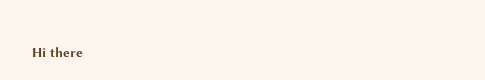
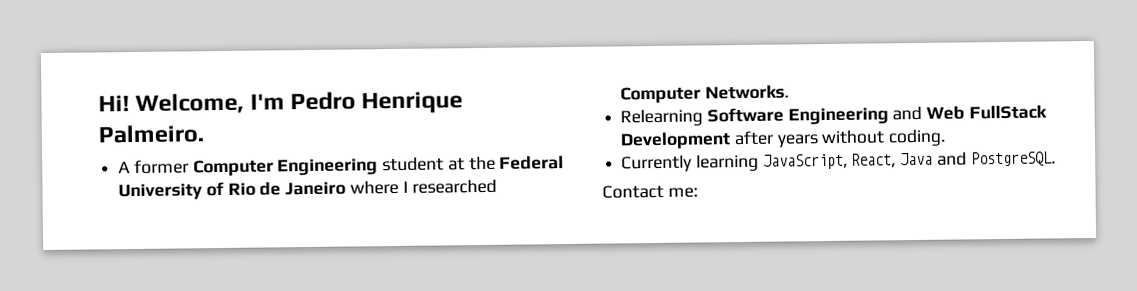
[32,47,83,57] Hi there -> [98,91,464,114] [98,124,204,144] [118,155,565,177] [118,178,498,201] [620,84,789,104] [620,104,1047,127] [620,128,947,150] [621,151,1056,173] [602,184,698,199] Hi! Welcome, I'm Pedro Henrique Palmeiro. // A former Computer Engineering student at the Federal University of Rio de Janeiro where I researched Computer Networks. // Relearning Software Engineering and Web FullStack Development after years without coding. // Currently learning JavaScript, React, Java and PostgreSQL. // Contact me:

